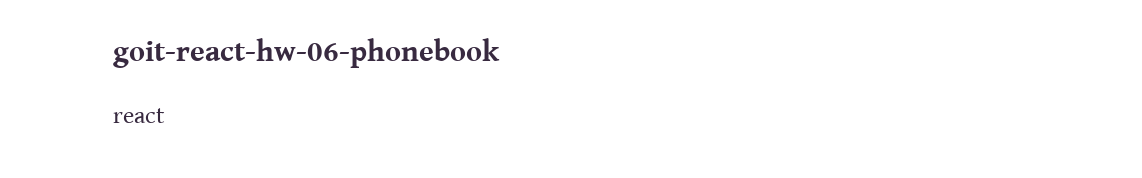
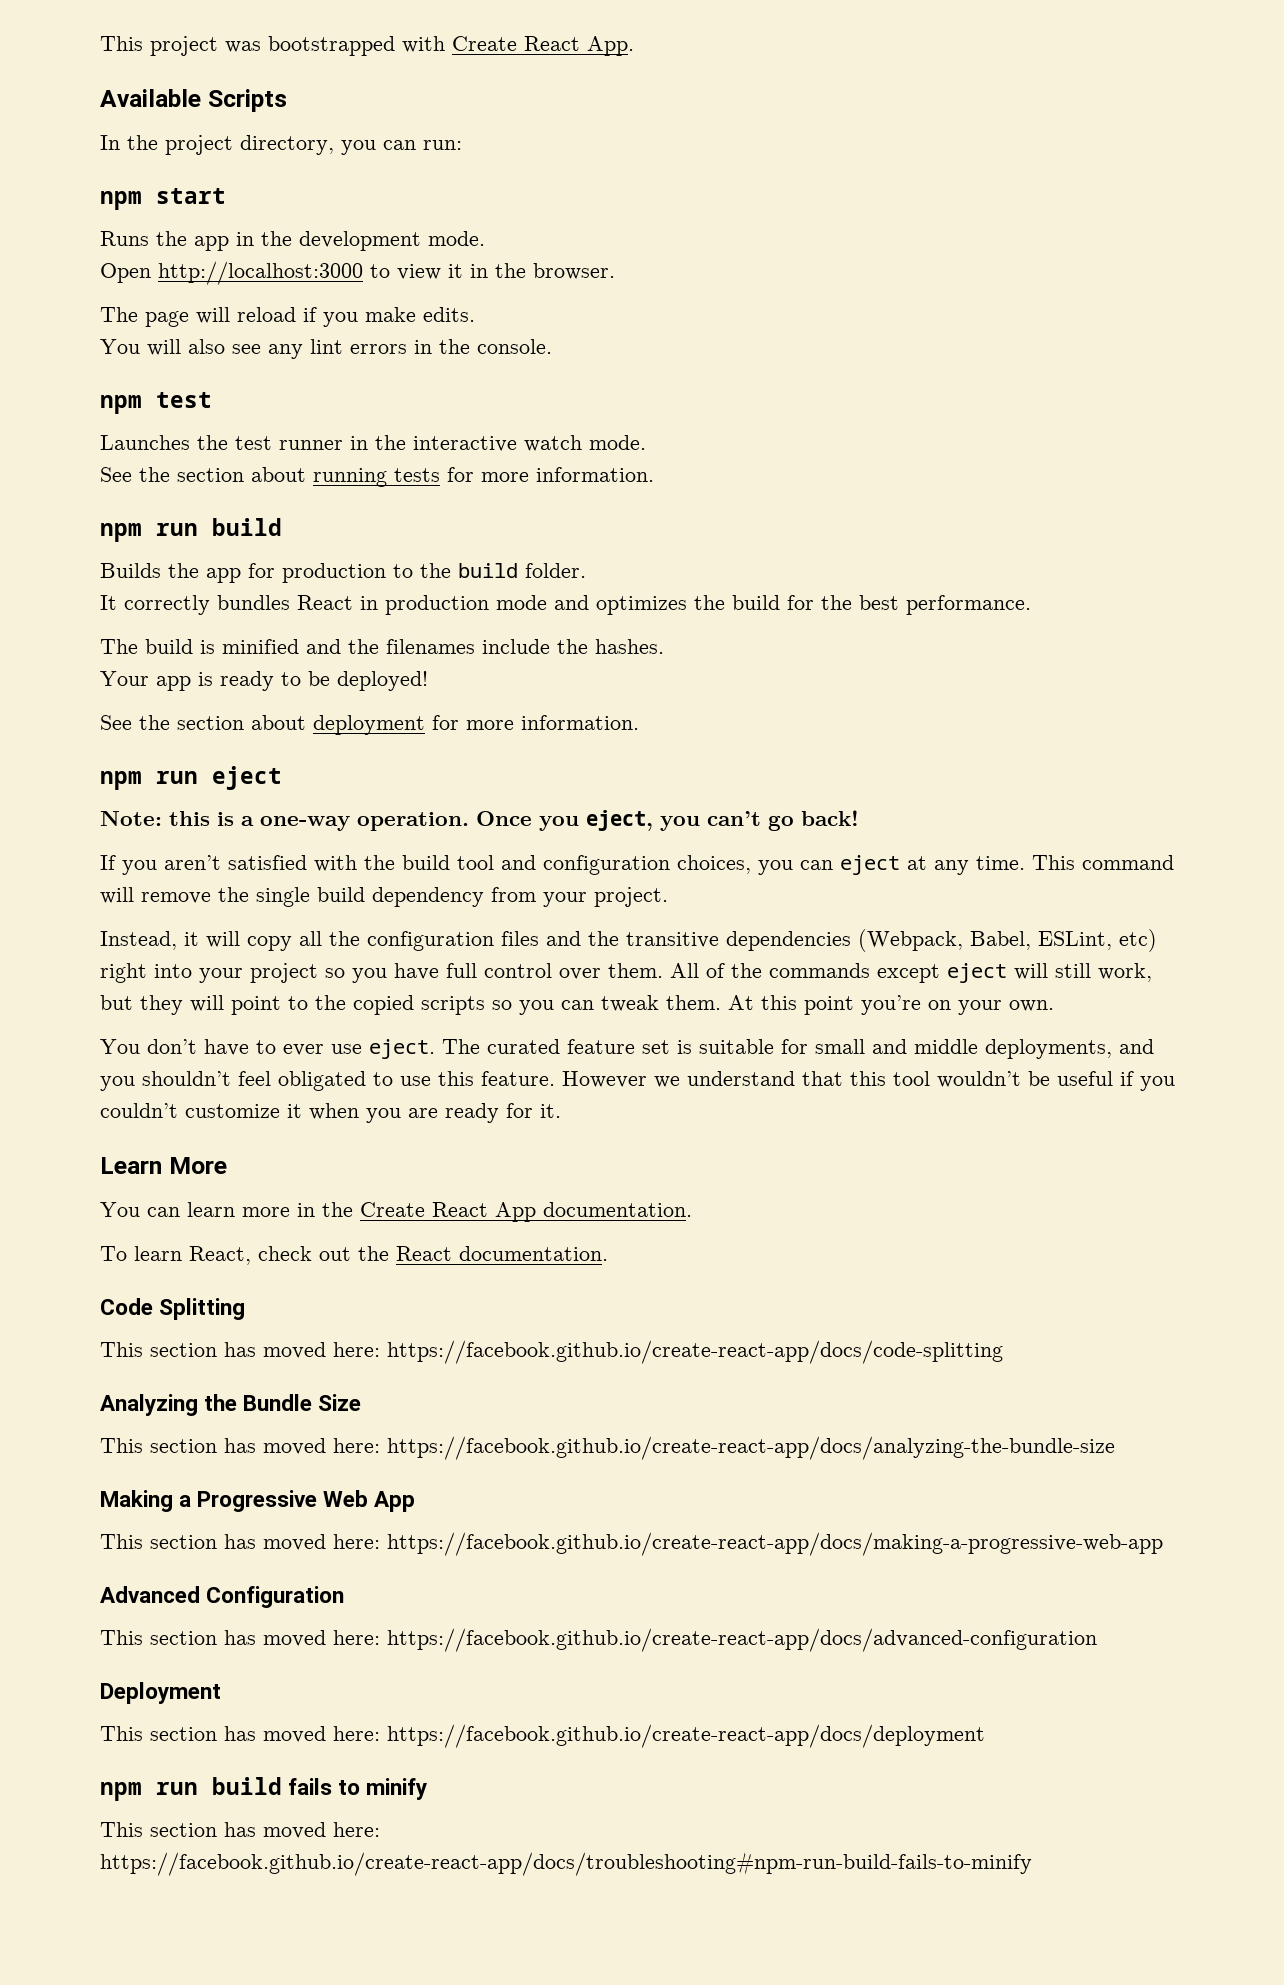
[113,38,500,68] [113,108,165,123] goit-react-hw-06-phonebook // react -> [100,36,634,56] [100,89,287,112] [100,135,462,155] [100,188,226,210] [100,231,485,251] [100,261,615,285] [100,307,475,327] [100,339,552,359] [100,392,212,414] [100,435,646,452] [100,467,654,487] [100,518,282,542] [100,563,586,583] [100,595,1031,615] [100,639,664,654] [100,671,428,691] [100,715,639,735] [100,766,282,790] [100,810,859,831] [100,855,1174,875] [100,887,668,907] [100,929,1157,952] [100,963,1152,983] [100,995,1054,1015] [100,1039,1154,1059] [100,1071,1175,1091] [100,1103,561,1123] [100,1157,227,1174] [100,1202,692,1222] [100,1246,608,1265] [100,1298,246,1320] [100,1340,1003,1364] [100,1394,362,1416] [100,1436,1115,1460] [100,1490,416,1512] [100,1532,1163,1556] [100,1586,345,1608] [100,1628,1097,1652] [100,1682,221,1704] [100,1724,985,1748] [100,1777,428,1801] [100,1822,380,1839] [100,1852,1032,1876] This project was bootstrapped with Create React App. // Available Scripts // In the project directory, you can run: // npm start // Runs the app in the development mode. // Open http://localhost:3000 to view it in the browser. // The page will reload if you make edits. // You will also see any lint errors in the console. // npm test // Launches the test runner in the interactive watch mode. // See the section about running tests for more information. // npm run build // Builds the app for production to the build folder. // It correctly bundles React in production mode and optimizes the build for the best performance. // The build is minified and the filenames include the hashes. // Your app is ready to be deployed! // See the section about deployment for more information. // npm run eject // Note: this is a one-way operation. Once you eject, you can’t go back! // If you aren’t satisfied with the build tool and configuration choices, you can eject at any time. This command will remove the single build dependency from your project. // Instead, it will copy all the configuration files and the transitive dependencies (Webpack, Babel, ESLint, etc) right into your project so you have full control over them. All of the commands except eject will still work, but they will point to the copied scripts so you can tweak them. At this point you’re on your own. // You don’t have to ever use eject. The curated feature set is suitable for small and middle deployments, and you shouldn’t feel obligated to use this feature. However we understand that this tool wouldn’t be useful if you couldn’t customize it when you are ready for it. // Learn More // You can learn more in the Create React App documentation. // To learn React, check out the React documentation. // Code Splitting // This section has moved here: https://facebook.github.io/create-react-app/docs/code-splitting // Analyzing the Bundle Size // This section has moved here: https://facebook.github.io/create-react-app/docs/analyzing-the-bundle-size // Making a Progressive Web App // This section has moved here: https://facebook.github.io/create-react-app/docs/making-a-progressive-web-app // Advanced Configuration // This section has moved here: https://facebook.github.io/create-react-app/docs/advanced-configuration // Deployment // This section has moved here: https://facebook.github.io/create-react-app/docs/deployment // npm run build fails to minify // This section has moved here: https://facebook.github.io/create-react-app/docs/troubleshooting#npm-run-build-fails-to-minify

